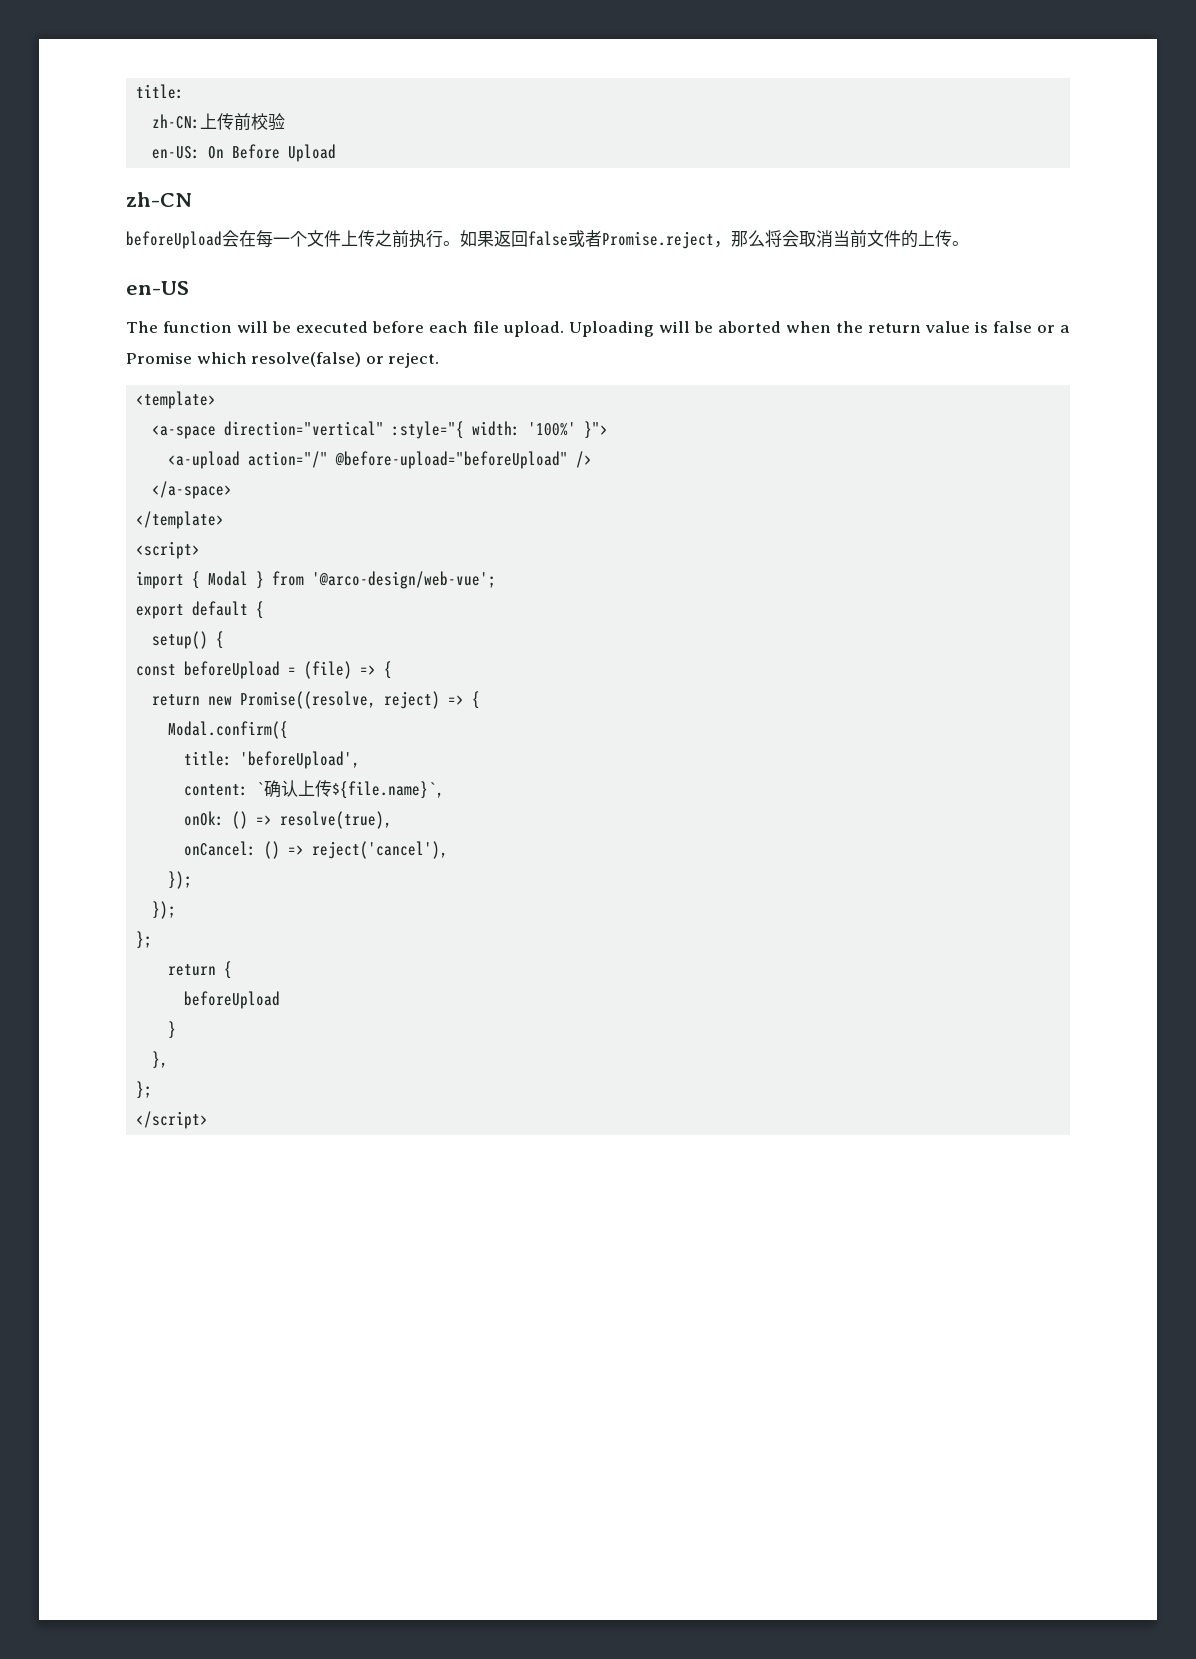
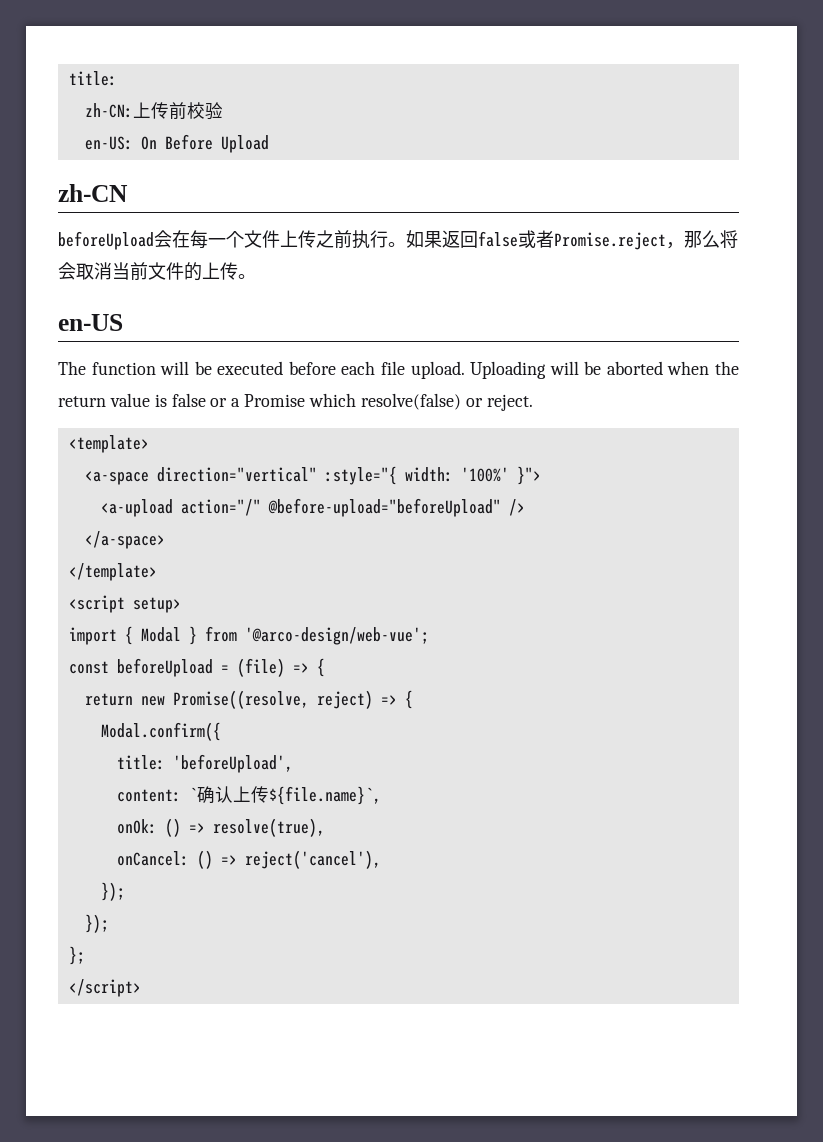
[136,541,201,559] <script> -> [68,595,181,613] <script setup>
[136,601,265,619] [152,631,225,649] // export default { // setup() { -> (429, 636) none
[168,961,233,979] [184,991,281,1009] [168,1021,177,1039] [152,1051,169,1069] [136,1081,153,1099] // return { // beforeUpload // } // }, // }; -> (85, 955) none

